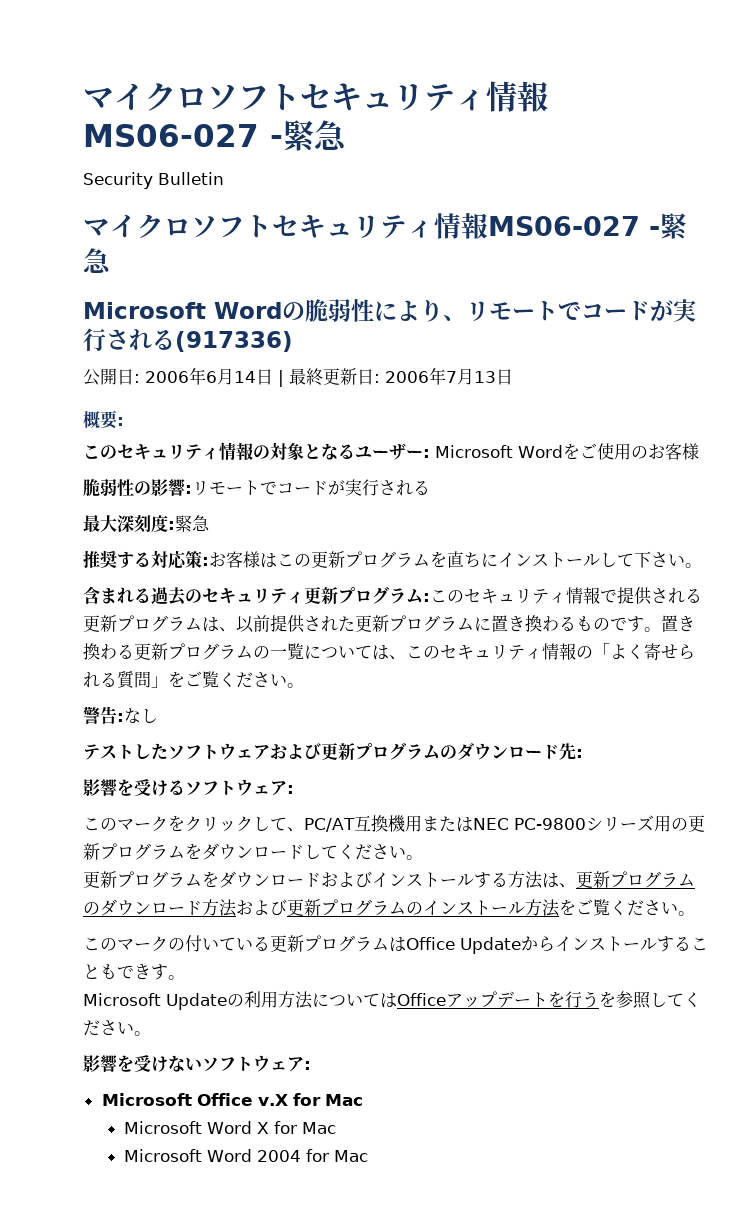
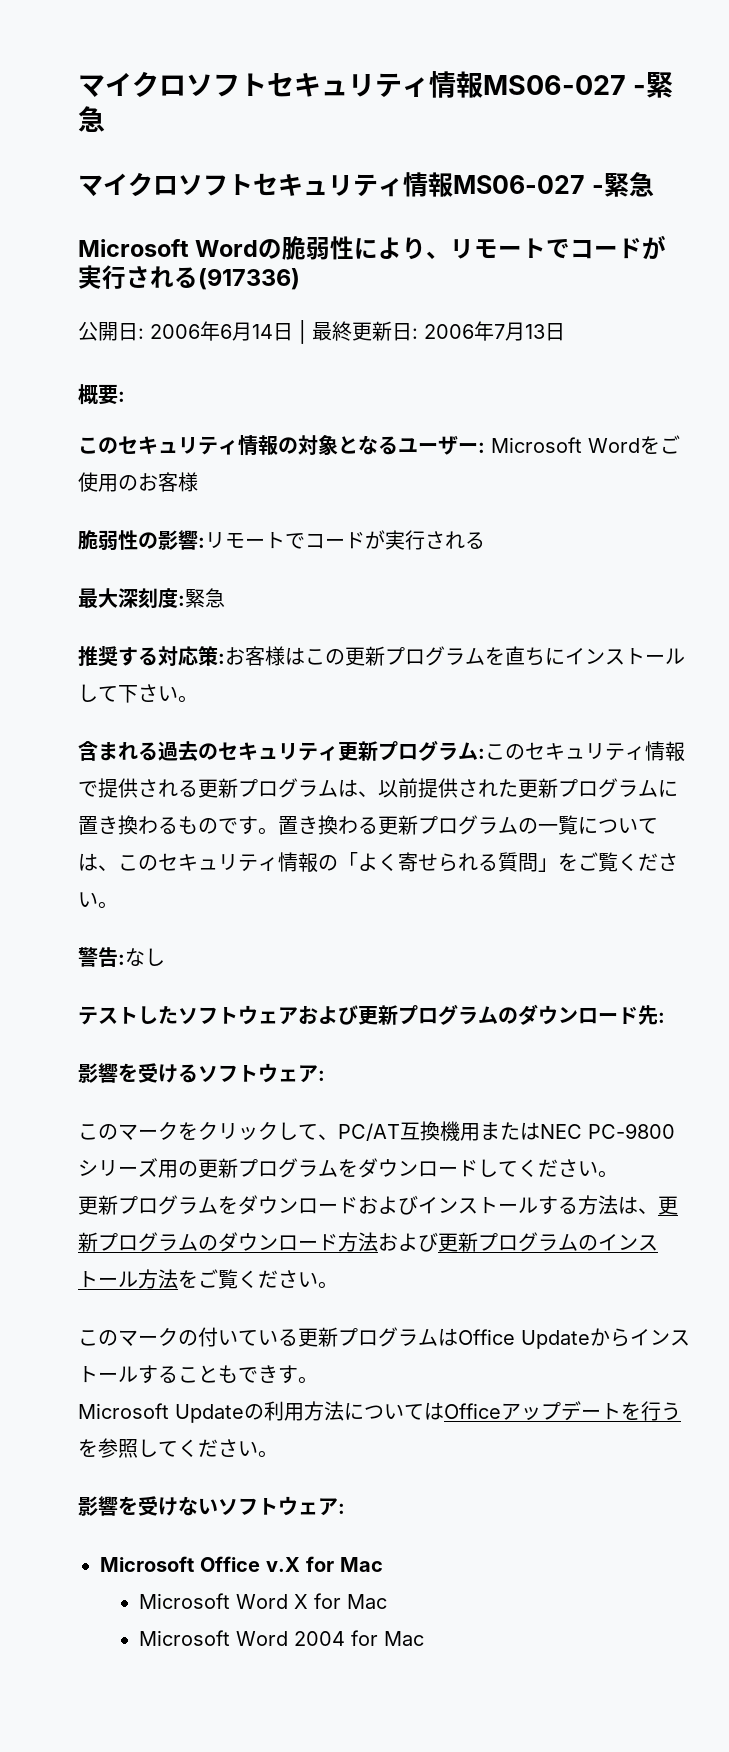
[83,172,224,189] // Security Bulletin -> (105, 119) none

